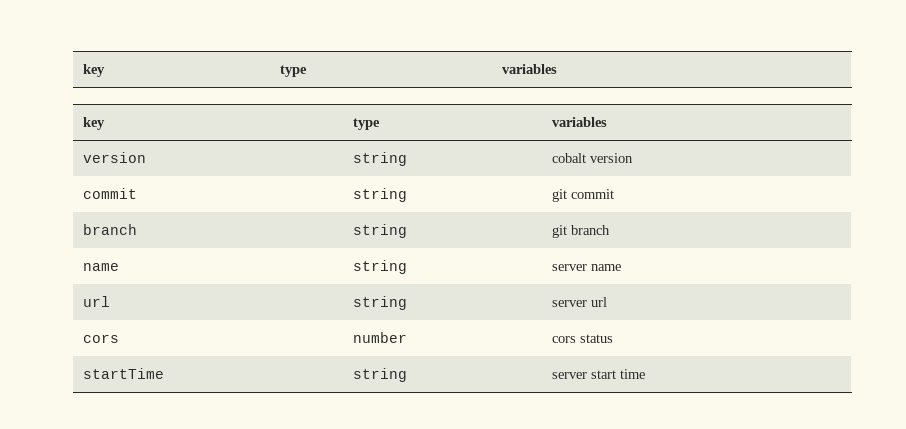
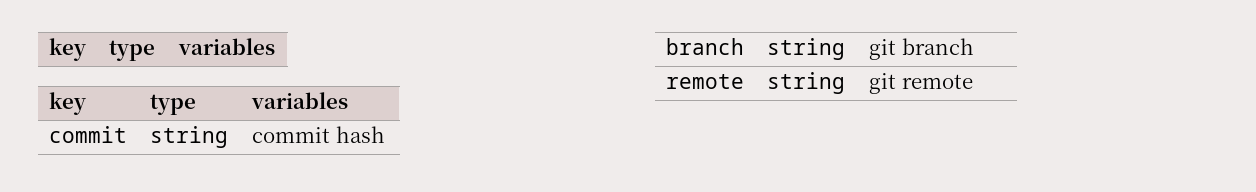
[82,152,146,163] [352,152,407,166] [551,153,633,163] // version | string | cobalt version -> (349, 100) none
[551,189,614,202] git commit -> [252,126,385,143] commit hash
[82,263,119,271] [352,260,407,274] [551,264,621,271] [82,296,110,307] [352,296,407,310] [551,297,607,307] [82,334,119,343] [352,332,407,343] [551,334,613,343] [82,368,164,379] [352,368,407,382] [551,369,645,379] name | string | server name // url | string | server url // cors | number | cors status // startTime | string | server start time -> [666,74,745,89] [767,72,846,94] [869,73,973,94] remote | string | git remote

